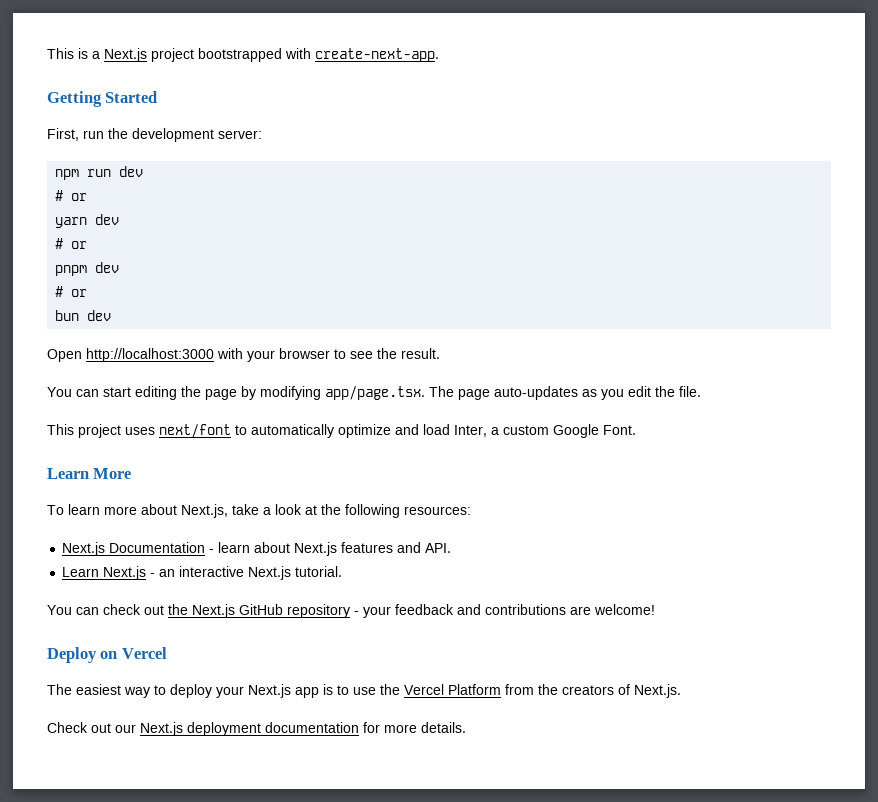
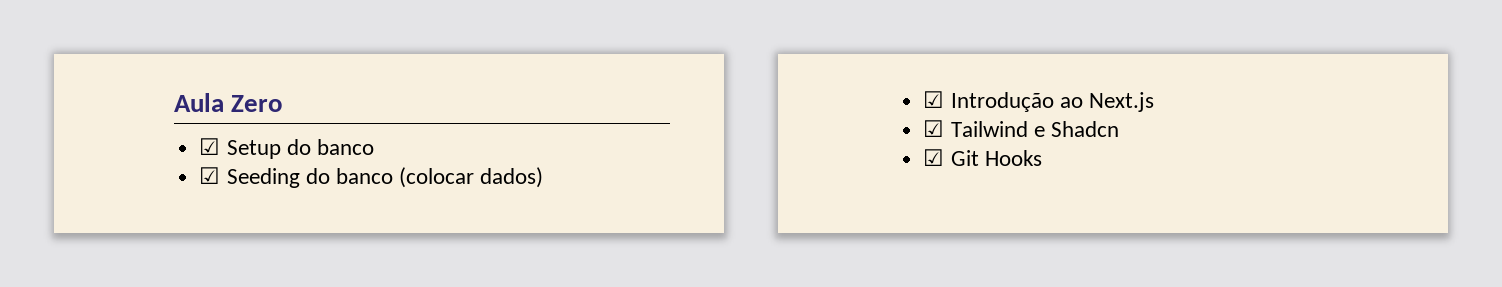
[47,48,439,62] [47,91,158,107] [47,128,262,142] [55,166,144,180] [55,190,88,201] [55,214,120,228] [55,238,88,249] [55,262,120,276] [55,286,88,297] [55,310,112,321] [47,348,440,362] [47,386,701,400] [47,424,636,438] [47,468,132,479] [47,504,471,518] [62,542,452,556] [62,566,343,580] [47,604,655,618] [47,647,167,663] [47,684,681,698] [47,722,466,736] This is a Next.js project bootstrapped with create-next-app. // Getting Started // First, run the development server: // npm run dev // # or // yarn dev // # or // pnpm dev // # or // bun dev // Open http://localhost:3000 with your browser to see the result. // You can start editing the page by modifying app/page.tsx. The page auto-updates as you edit the file. // This project uses next/font to automatically optimize and load Inter, a custom Google Font. // Learn More // To learn more about Next.js, take a look at the following resources: // Next.js Documentation - learn about Next.js features and API. // Learn Next.js - an interactive Next.js tutorial. // You can check out the Next.js GitHub repository - your feedback and contributions are welcome! // Deploy on Vercel // The easiest way to deploy your Next.js app is to use the Vercel Platform from the creators of Next.js. // Check out our Next.js deployment documentation for more details. -> [174,93,284,112] [199,138,374,159] [199,167,544,188] [923,91,1154,112] [923,120,1119,137] [923,149,1042,166] Aula Zero // ☑ Setup do banco // ☑ Seeding do banco (colocar dados) // ☑ Introdução ao Next.js // ☑ Tailwind e Shadcn // ☑ Git Hooks

